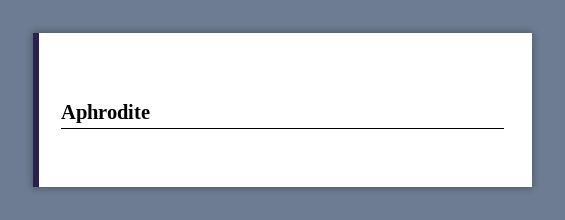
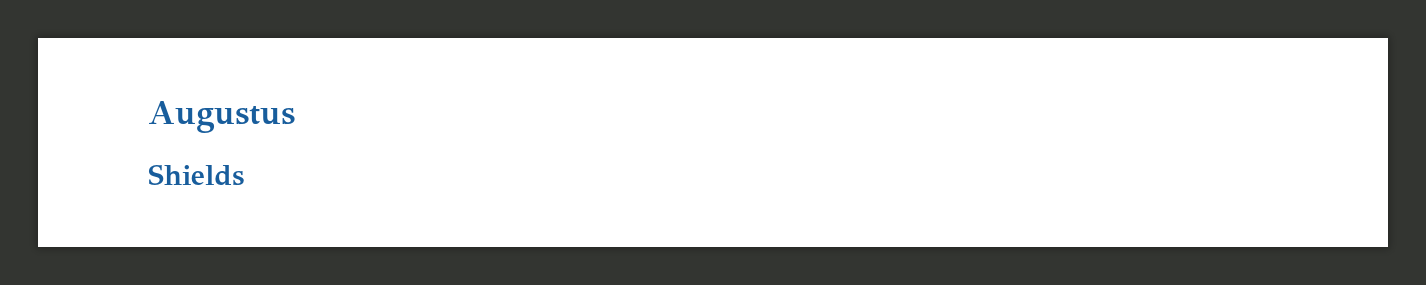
[61,104,150,123] Aphrodite -> [148,101,295,133] [148,164,244,186] Augustus // Shields

